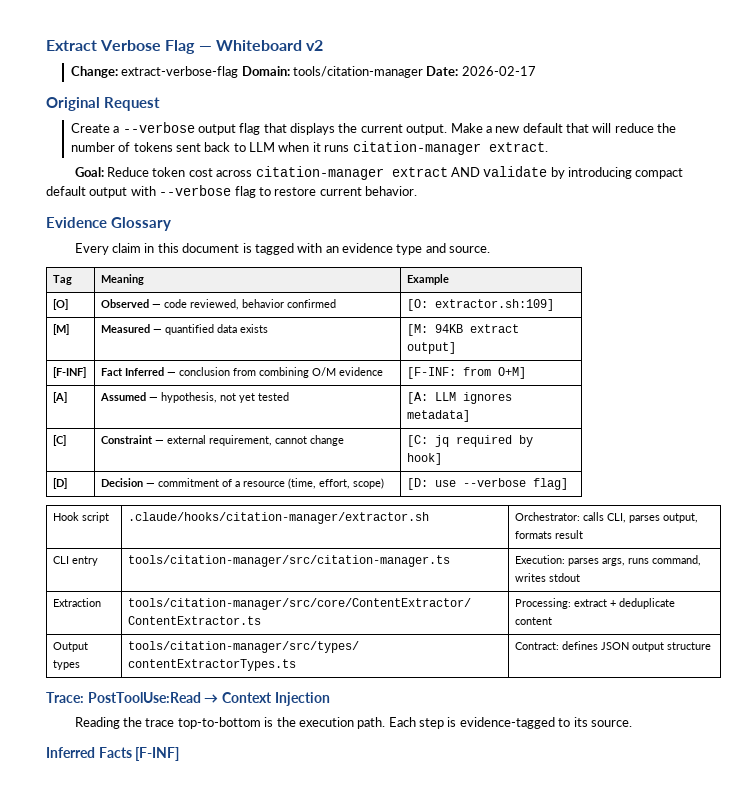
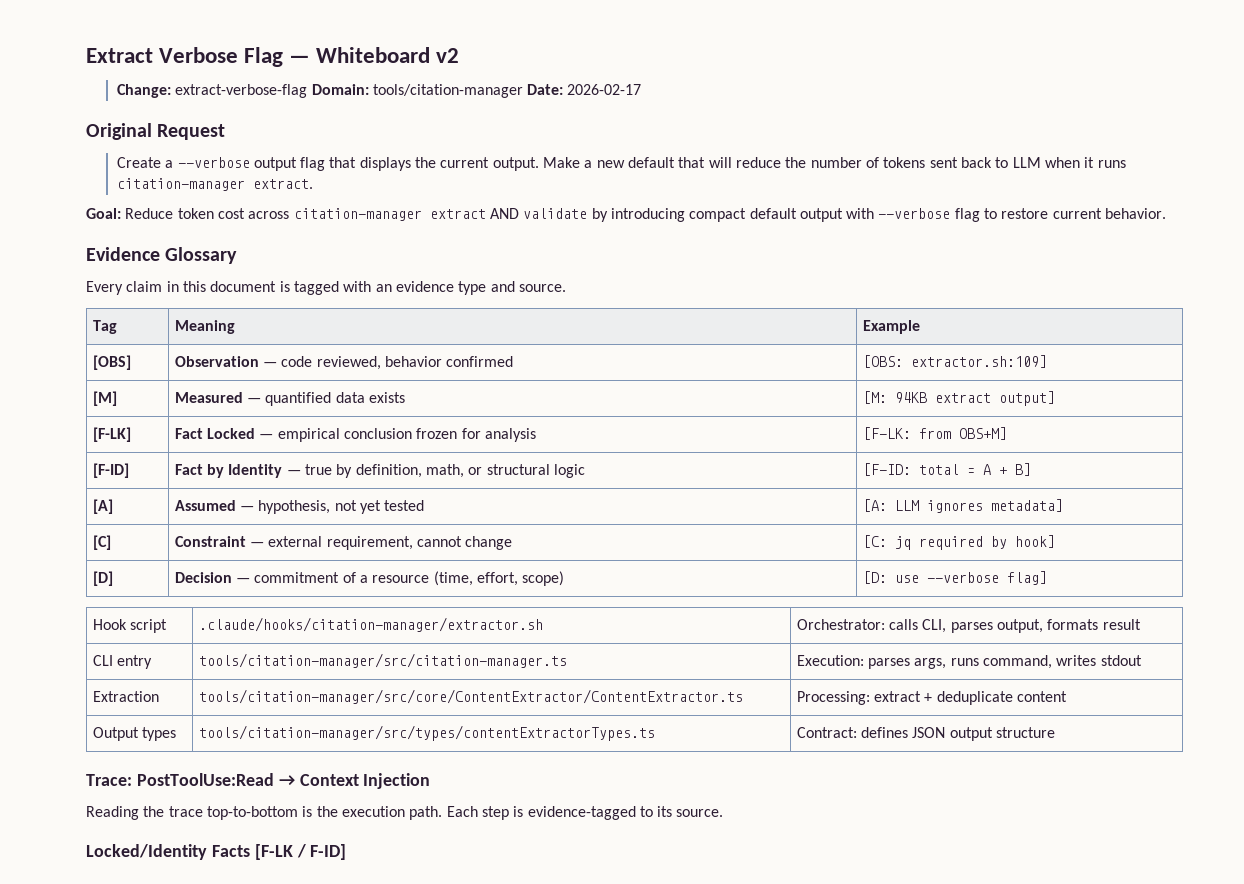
[53,299,69,310] [101,299,150,308] [O] | Observed -> [92,355,131,370] [174,356,259,367] [OBS] | Observation
[407,299,429,311] [O: -> [862,355,903,368] [OBS:
[53,367,87,378] [101,367,384,378] [407,367,527,379] [F-INF] | Fact Inferred — conclusion from combining O/M evidence | [F-INF: from O+M] -> [92,427,131,442] [174,428,537,442] [862,427,1007,440] [92,463,129,478] [174,464,585,478] [862,463,1031,476] [F-LK] | Fact Locked — empirical conclusion frozen for analysis | [F-LK: from OBS+M] // [F-ID] | Fact by Identity — true by definition, math, or structural logic | [F-ID: total = A + B]
[46,747,180,761] Inferred Facts [F-INF] -> [86,844,347,860] Locked/Identity Facts [F-LK / F-ID]

